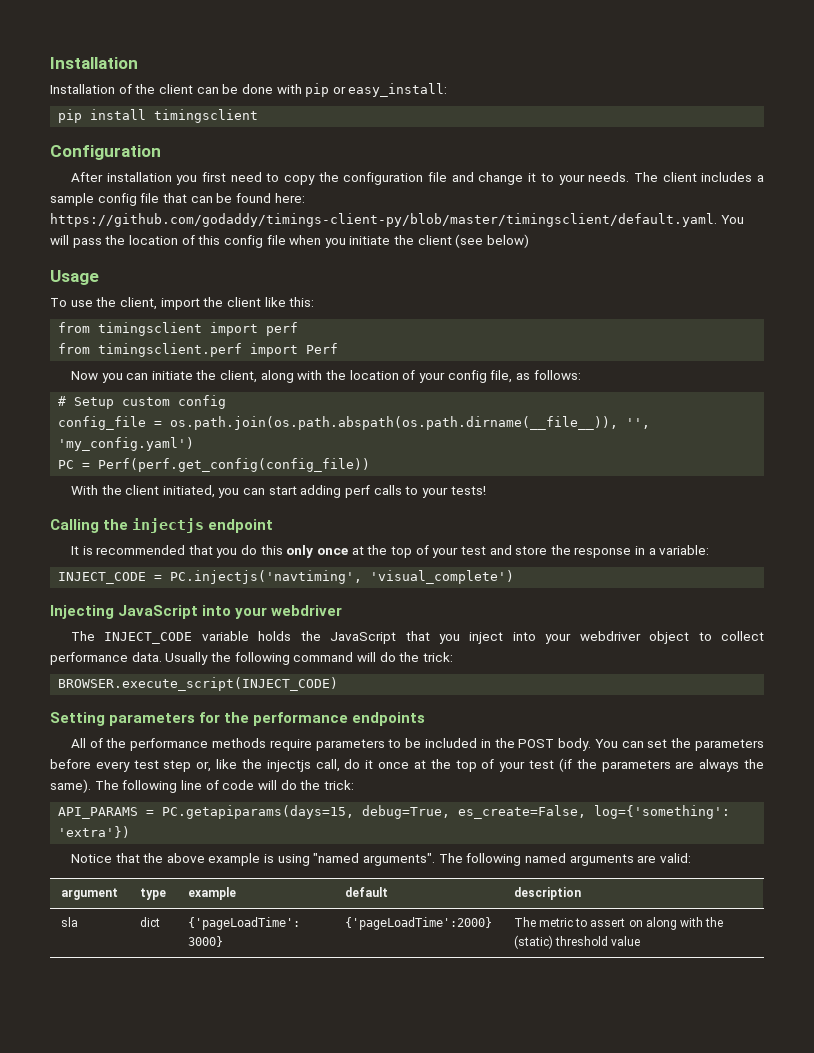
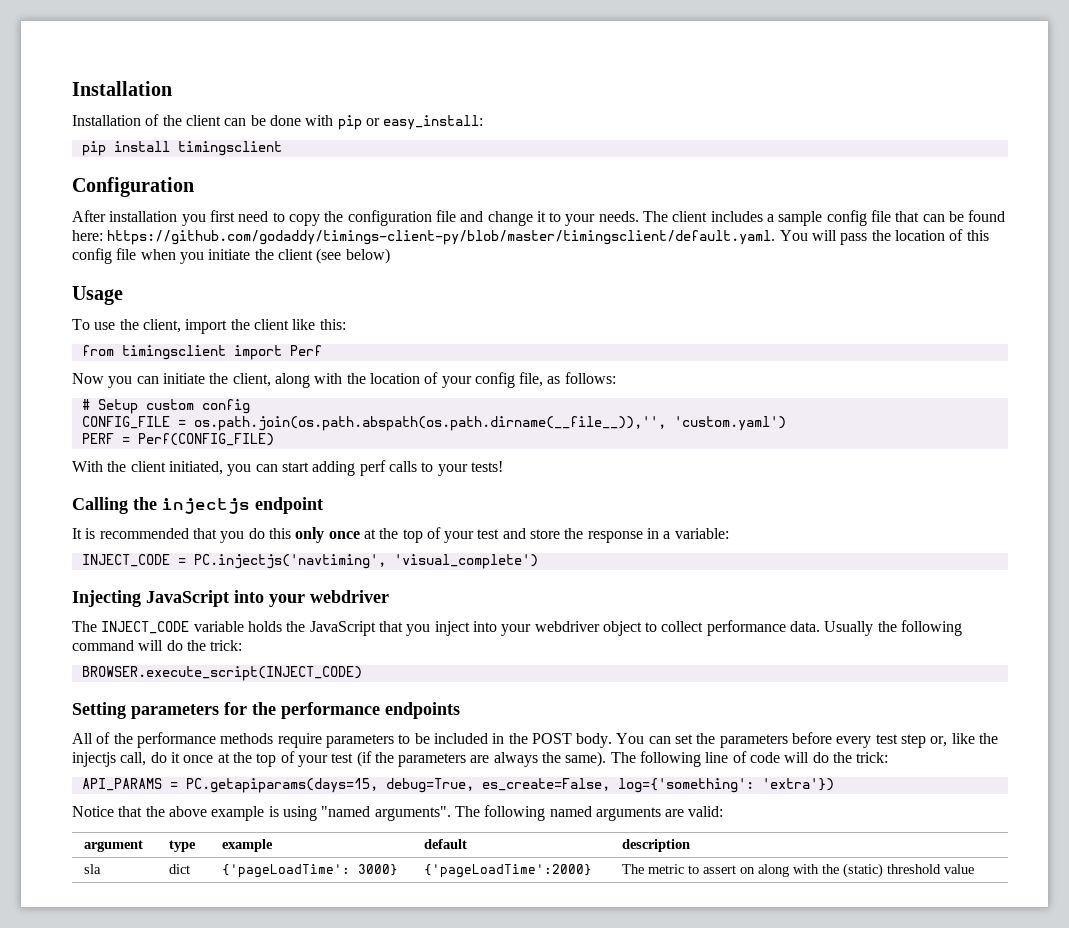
[266,322,299,336] [58,343,299,357] perf // from timingsclient.perf import -> (282, 352) none
[58,416,651,430] [58,437,195,451] [58,458,371,472] config_file = os.path.join(os.path.abspath(os.path.dirname(__file__)), '', 'my_config.yaml') // PC = Perf(perf.get_config(config_file)) -> [81,416,786,431] [81,433,274,446] CONFIG_FILE = os.path.join(os.path.abspath(os.path.dirname(__file__)),'', 'custom.yaml') // PERF = Perf(CONFIG_FILE)

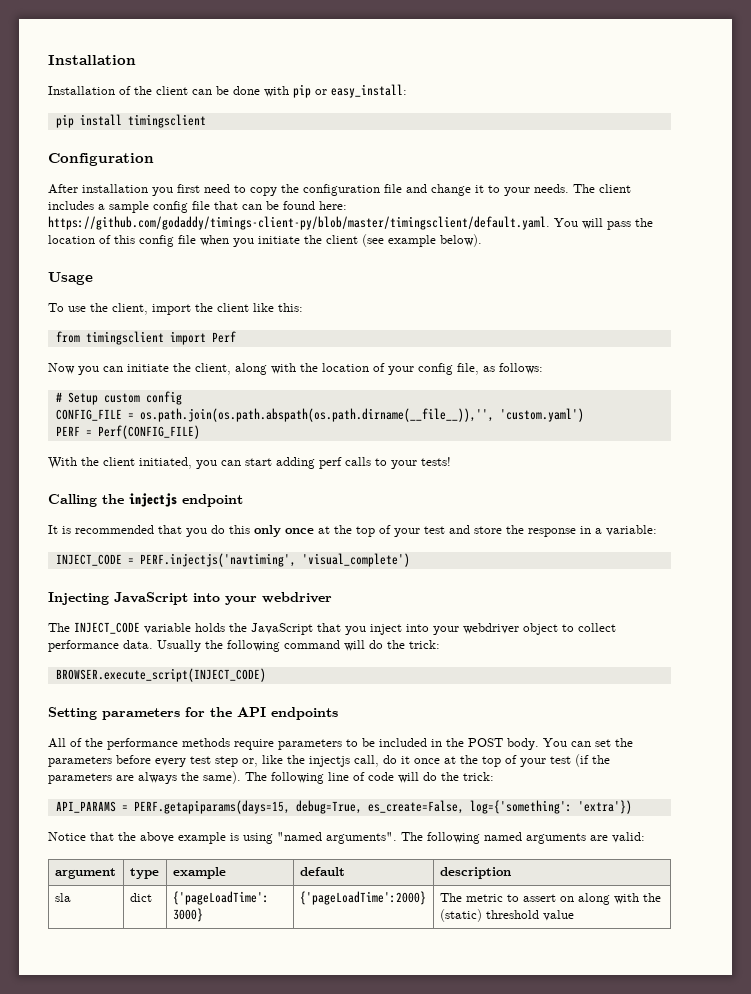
[345,248,390,264] below) -> [388,234,482,247] example below).
[193,554,386,569] PC.injectjs('navtiming', -> [139,553,296,567] PERF.injectjs('navtiming',
[281,702,380,719] performance -> [237,707,266,717] API
[185,778,378,793] PC.getapiparams(days=15, -> [133,800,290,814] PERF.getapiparams(days=15,

